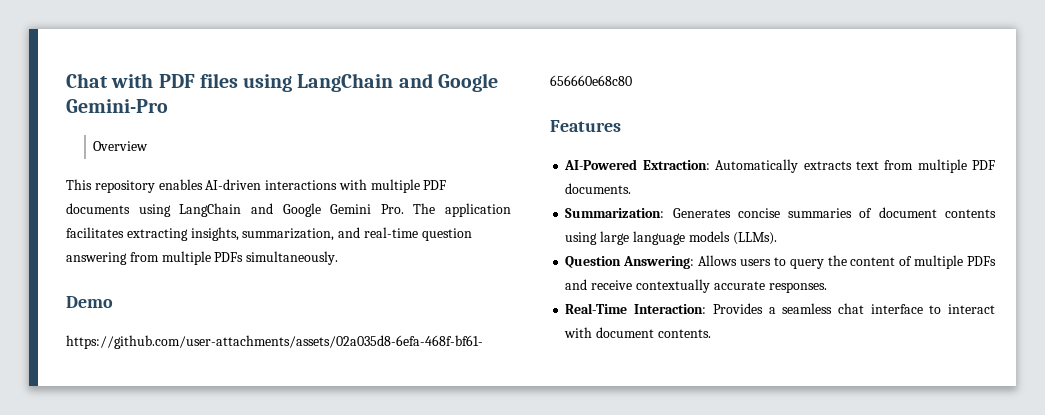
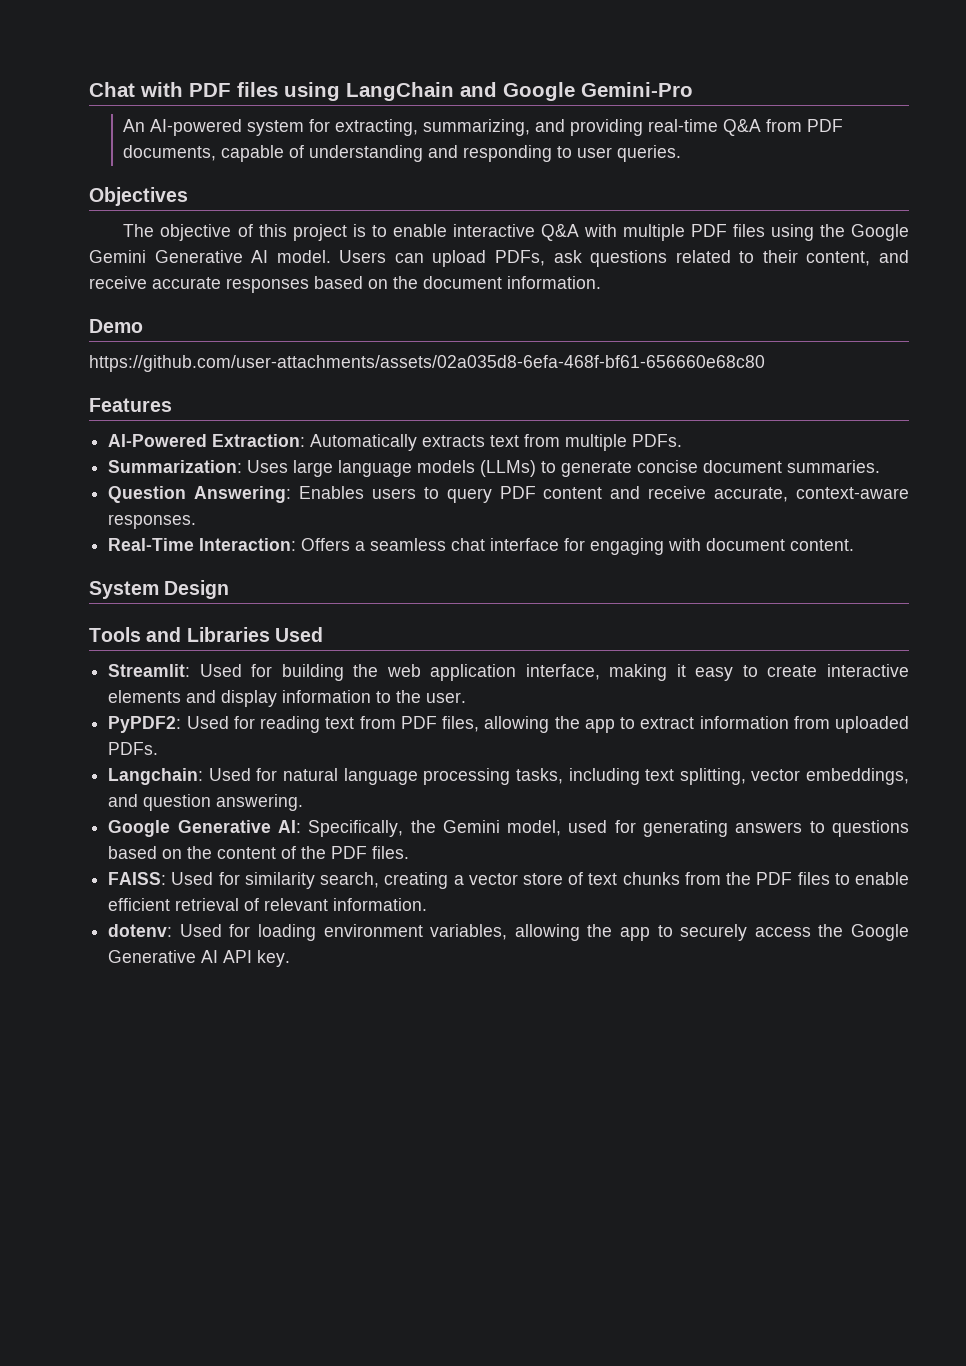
[93,141,149,151] [66,179,447,193] [66,203,511,217] [66,227,472,241] [66,251,339,265] Overview // This repository enables AI-driven interactions with multiple PDF documents using LangChain and Google Gemini Pro. The application facilitates extracting insights, summarization, and real-time question answering from multiple PDFs simultaneously. -> [122,119,843,136] [122,145,681,162] [89,187,188,206] [123,224,910,241] [89,250,909,267] [89,276,601,293] An AI-powered system for extracting, summarizing, and providing real-time Q&A from PDF documents, capable of understanding and responding to user queries. // Objectives // The objective of this project is to enable interactive Q&A with multiple PDF files using the Google Gemini Generative AI model. Users can upload PDFs, ask questions related to their content, and receive accurate responses based on the document information.
[972,160,995,170] [565,183,632,194] PDF documents. -> [632,434,683,447] PDFs.
[672,207,996,218] [565,231,777,245] Generates concise summaries of document contents using large language models (LLMs). -> [247,460,881,477] Uses large language models (LLMs) to generate concise document summaries.
[698,255,738,266] Allows -> [299,486,365,499] Enables
[827,255,997,269] [565,279,765,293] the content of multiple PDFs and receive contextually accurate -> [499,486,909,502] PDF content and receive accurate, context-aware
[712,303,763,314] Provides -> [301,538,351,551] Offers
[929,304,995,314] [564,327,711,338] to interact with document contents. -> [564,538,855,555] [89,580,230,599] [89,627,323,642] [108,664,909,681] [108,690,467,707] [108,716,909,733] [108,742,159,755] [108,768,910,785] [108,794,304,811] [108,820,909,837] [108,846,410,859] [108,872,910,889] [108,898,428,911] [108,924,909,941] [108,950,291,967] for engaging with document content. // System Design // Tools and Libraries Used // Streamlit: Used for building the web application interface, making it easy to create interactive elements and display information to the user. // PyPDF2: Used for reading text from PDF files, allowing the app to extract information from uploaded PDFs. // Langchain: Used for natural language processing tasks, including text splitting, vector embeddings, and question answering. // Google Generative AI: Specifically, the Gemini model, used for generating answers to questions based on the content of the PDF files. // FAISS: Used for similarity search, creating a vector store of text chunks from the PDF files to enable efficient retrieval of relevant information. // dotenv: Used for loading environment variables, allowing the app to securely access the Google Generative AI API key.

